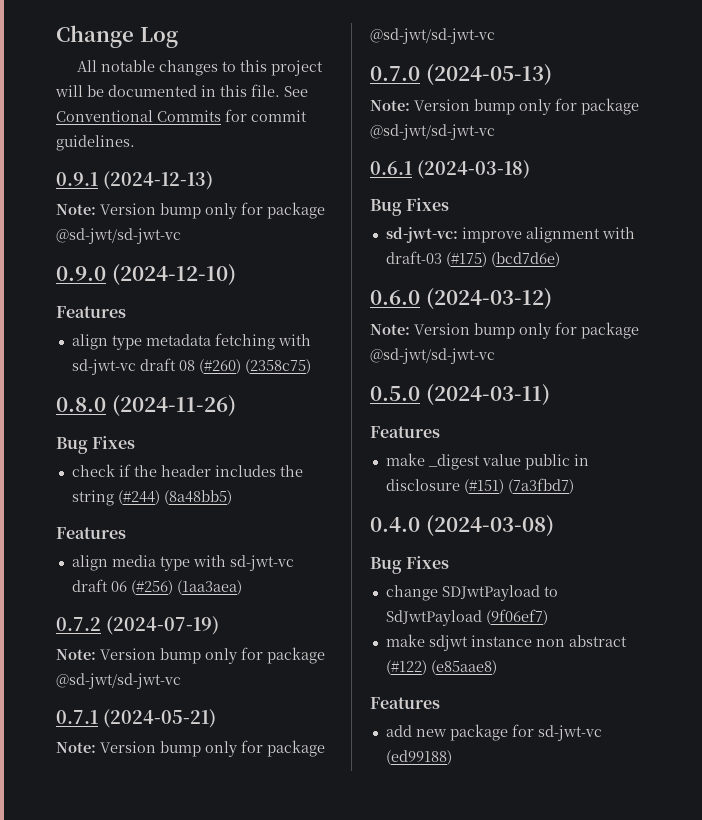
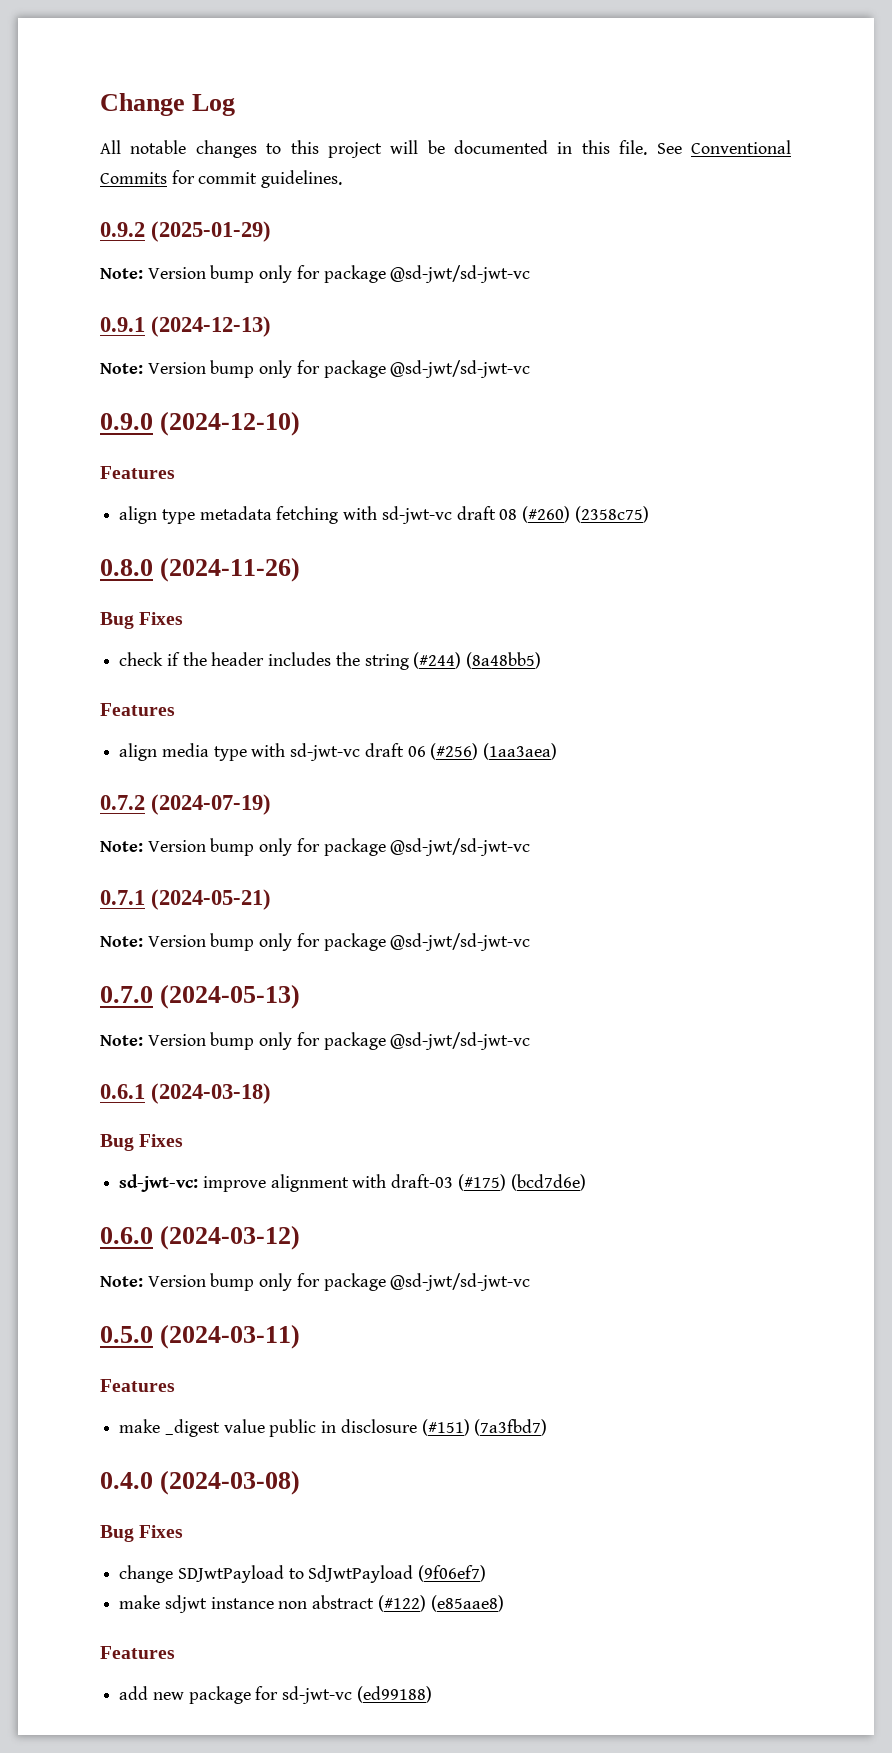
(135, 143) none -> [100,221,272,242] [100,265,531,283] // 0.9.2 (2025-01-29) // Note: Version bump only for package @sd-jwt/sd-jwt-vc

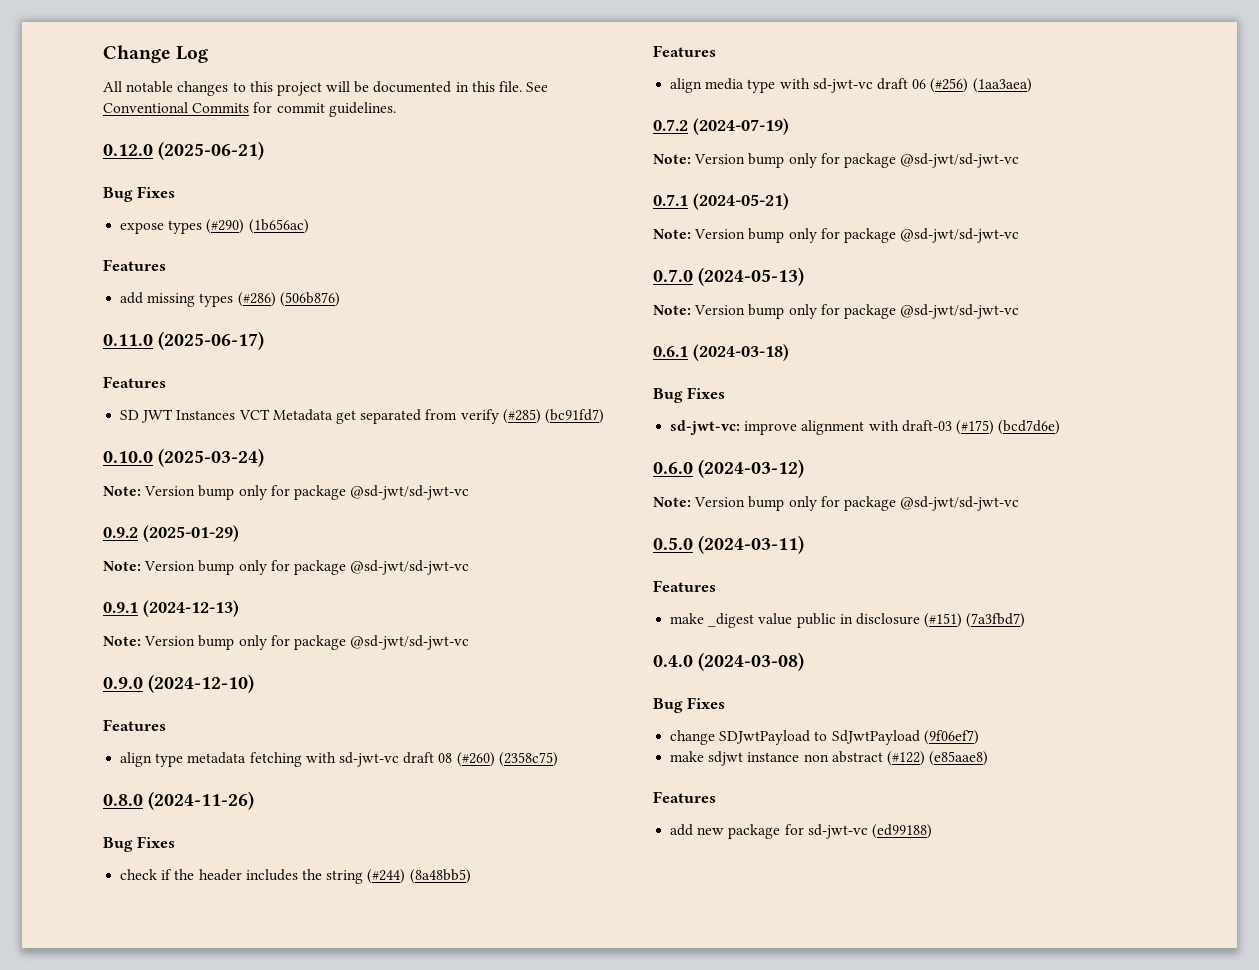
(343, 179) none -> [103,141,265,160] [103,186,176,202] [120,219,309,234] [103,259,166,271] [120,292,340,307] [103,331,265,350] [103,376,166,388] [120,409,604,424] [103,448,265,467] [103,485,470,500] // 0.12.0 (2025-06-21) // Bug Fixes // expose types (#290) (1b656ac) // Features // add missing types (#286) (506b876) // 0.11.0 (2025-06-17) // Features // SD JWT Instances VCT Metadata get separated from verify (#285) (bc91fd7) // 0.10.0 (2025-03-24) // Note: Version bump only for package @sd-jwt/sd-jwt-vc

